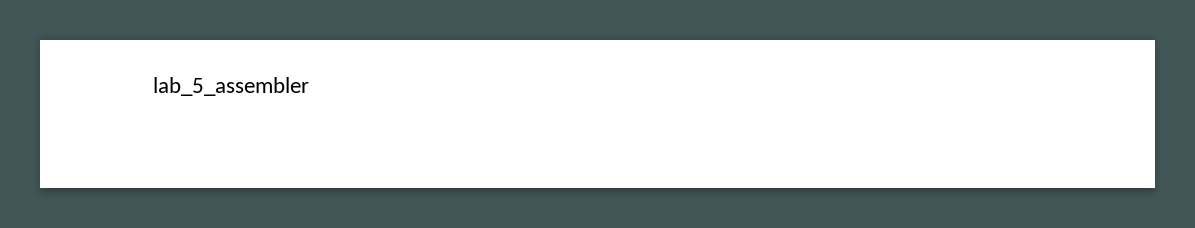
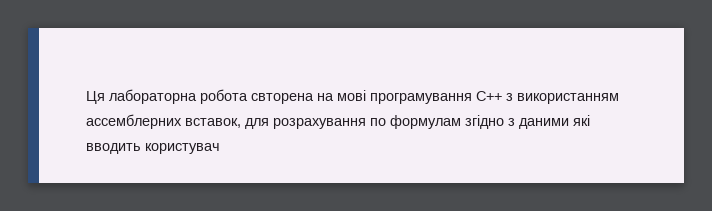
[153,77,309,96] lab_5_assembler -> [86,89,619,104] [86,114,590,129] [86,143,220,154] Ця лабораторна робота свторена на мові програмування С++ з використанням ассемблерних вставок, для розрахування по формулам згідно з даними які вводить користувач

